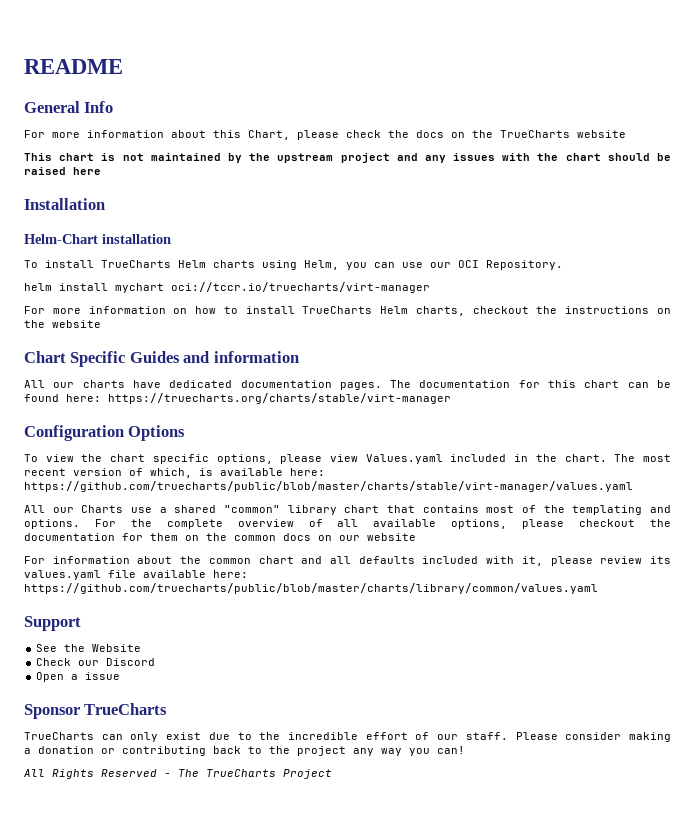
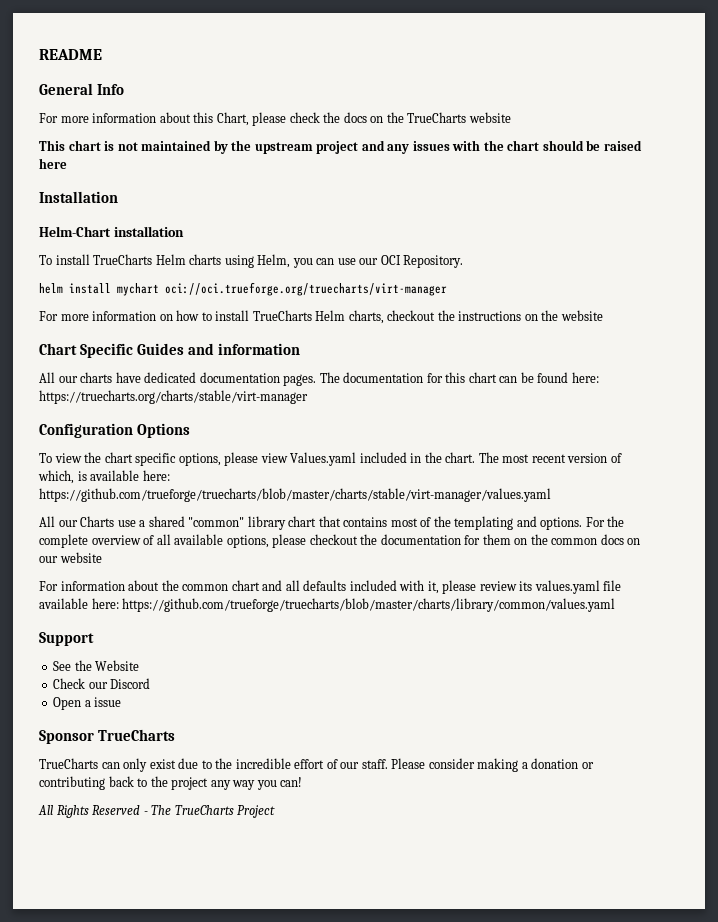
[171,282,430,293] oci://tccr.io/truecharts/virt-manager -> [165,282,447,296] oci://oci.trueforge.org/truecharts/virt-manager
[24,481,633,492] https://github.com/truecharts/public/blob/master/charts/stable/virt-manager/values.yaml -> [39,488,551,502] https://github.com/trueforge/truecharts/blob/master/charts/stable/virt-manager/values.yaml
[24,583,598,594] https://github.com/truecharts/public/blob/master/charts/library/common/values.yaml -> [122,598,616,612] https://github.com/trueforge/truecharts/blob/master/charts/library/common/values.yaml

